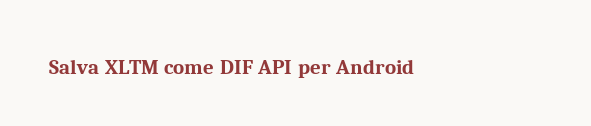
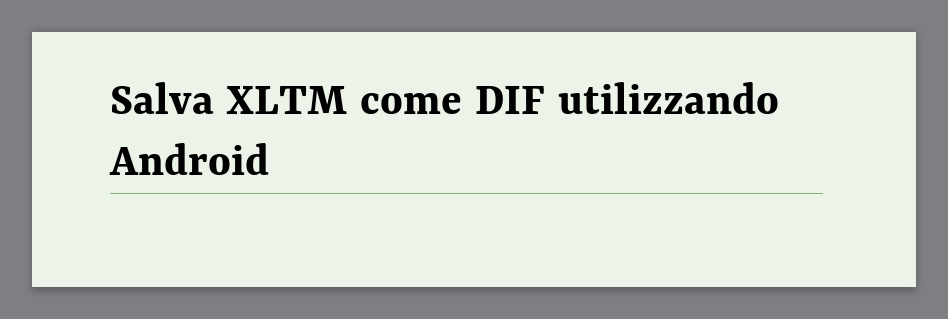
[257,60,331,78] API per -> [557,82,779,114] utilizzando

